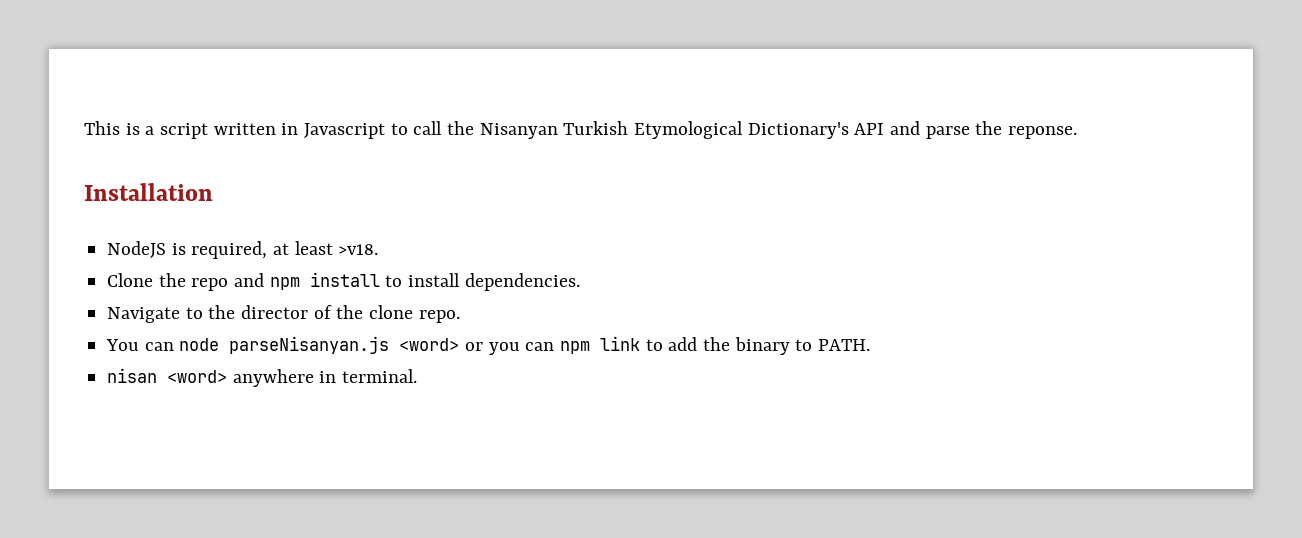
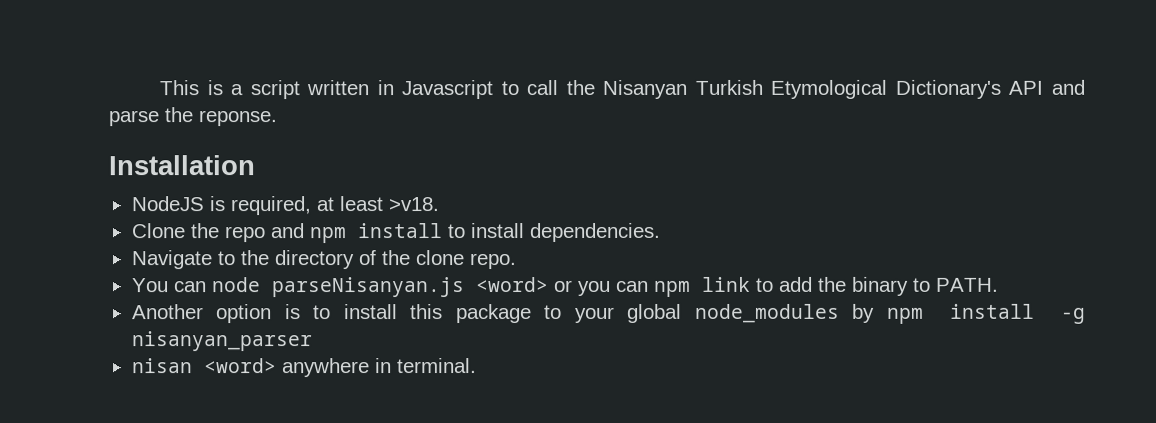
[241,305,309,319] director -> [274,250,355,270] directory
(871, 345) none -> [131,303,1086,324] [131,331,313,352] // Another option is to install this package to your global node_modules by npm install -g nisanyan_parser

